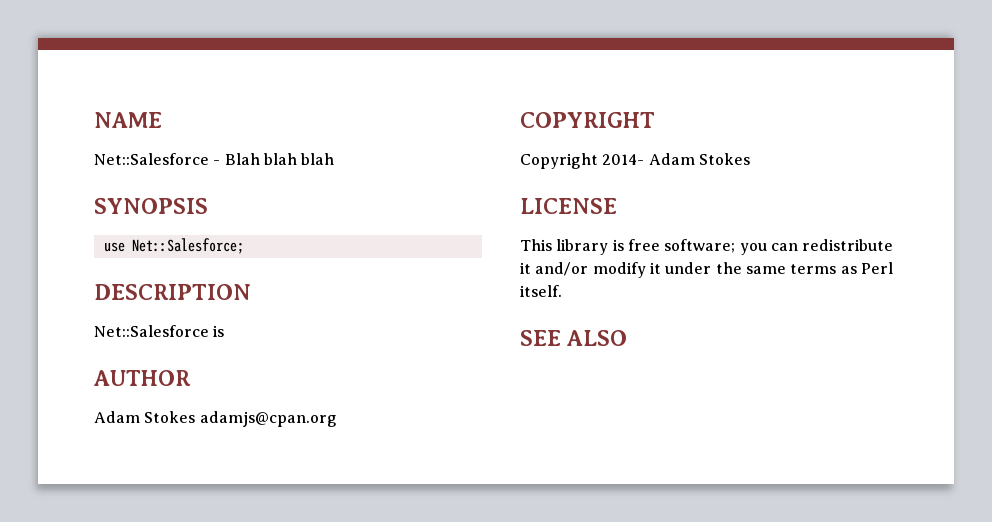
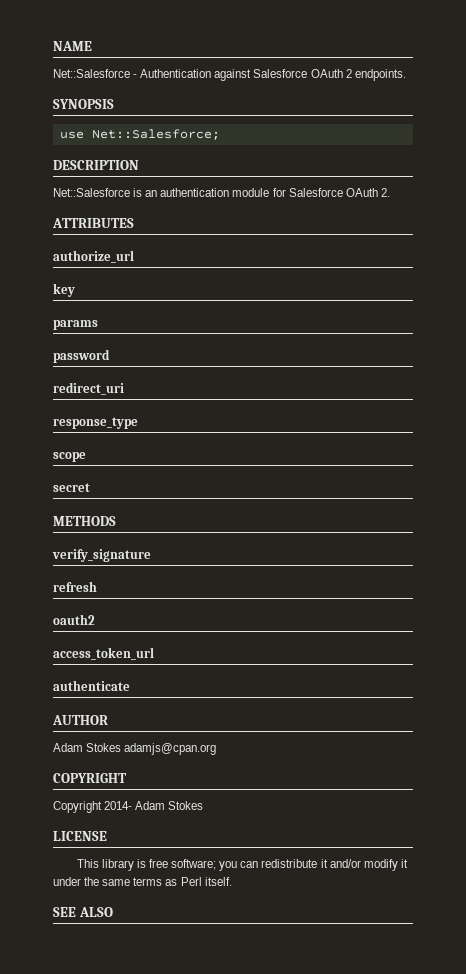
[224,153,335,165] Blah blah blah -> [140,69,406,81] Authentication against Salesforce OAuth 2 endpoints.
(225, 331) none -> [145,188,390,197] [52,218,134,228] [53,250,134,263] [53,283,75,297] [53,320,98,330] [53,349,110,363] [53,382,124,395] [53,417,138,429] [53,452,86,462] [53,483,90,492] [53,516,116,526] [52,549,151,562] [53,581,97,592] [53,614,95,625] [53,647,154,660] [53,680,130,691] an authentication module for Salesforce OAuth 2. // ATTRIBUTES // authorize_url // key // params // password // redirect_uri // response_type // scope // secret // METHODS // verify_signature // refresh // oauth2 // access_token_url // authenticate

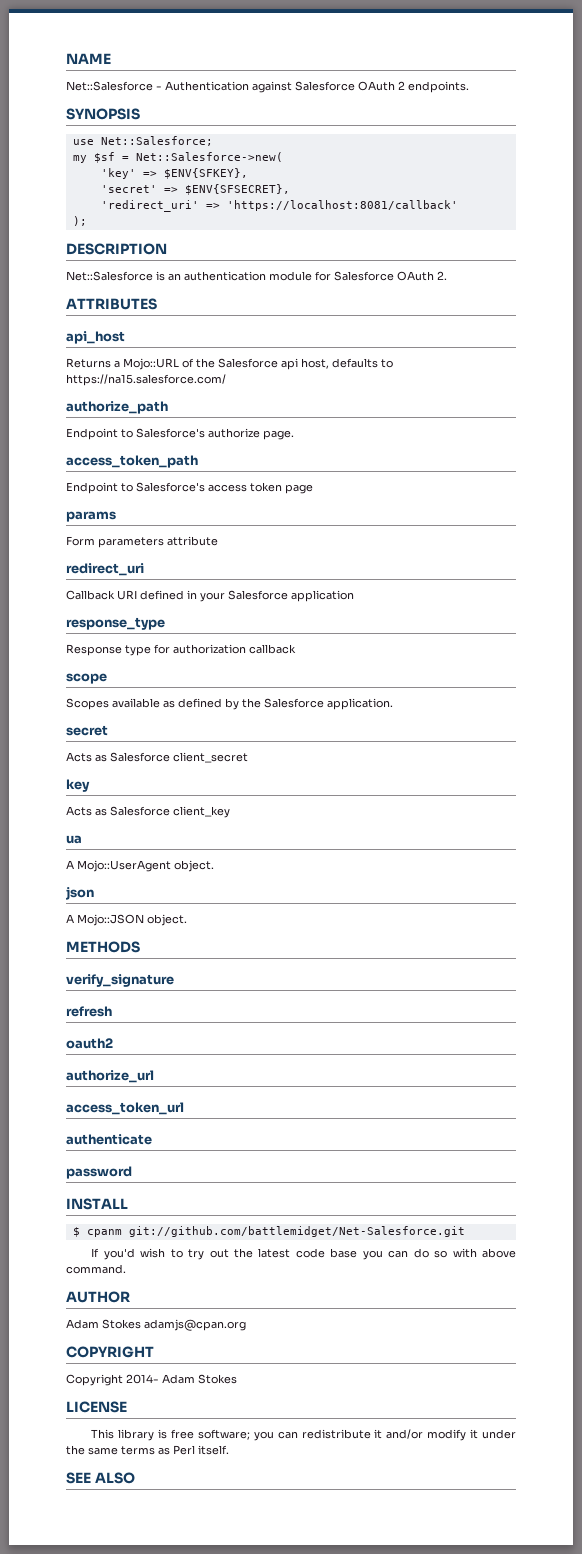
(220, 134) none -> [72,152,283,163] [100,168,248,179] [100,184,290,195] [100,200,458,212] [72,216,87,226] // my $sf = Net::Salesforce->new( // 'key' => $ENV{SFKEY}, // 'secret' => $ENV{SFSECRET}, // 'redirect_uri' => 'https://localhost:8081/callback' // );
[53,250,134,263] [53,283,75,297] [53,320,98,330] [53,349,110,363] [53,382,124,395] [53,417,138,429] [53,452,86,462] [53,483,90,492] authorize_url // key // params // password // redirect_uri // response_type // scope // secret -> [66,331,125,344] [66,358,393,370] [66,374,226,386] [66,401,168,414] [66,428,294,440] [66,455,198,468] [66,482,313,494] [66,511,116,522] [66,536,218,548] [66,563,144,576] [66,590,354,602] [66,617,165,630] [66,644,296,656] [66,673,107,684] [66,698,393,710] [66,725,108,736] [66,752,248,763] [66,779,90,792] [66,806,230,818] [66,835,82,844] [66,860,214,872] [66,886,94,900] [66,914,187,926] api_host // Returns a Mojo::URL of the Salesforce api host, defaults to https://na15.salesforce.com/ // authorize_path // Endpoint to Salesforce's authorize page. // access_token_path // Endpoint to Salesforce's access token page // params // Form parameters attribute // redirect_uri // Callback URI defined in your Salesforce application // response_type // Response type for authorization callback // scope // Scopes available as defined by the Salesforce application. // secret // Acts as Salesforce client_secret // key // Acts as Salesforce client_key // ua // A Mojo::UserAgent object. // json // A Mojo::JSON object.
(95, 619) none -> [66,1070,154,1083] // authorize_url
(130, 685) none -> [66,1166,132,1179] [66,1198,128,1210] [72,1226,465,1237] [91,1248,516,1260] [66,1264,126,1274] // password // INSTALL // $ cpanm git://github.com/battlemidget/Net-Salesforce.git // If you'd wish to try out the latest code base you can do so with above command.

